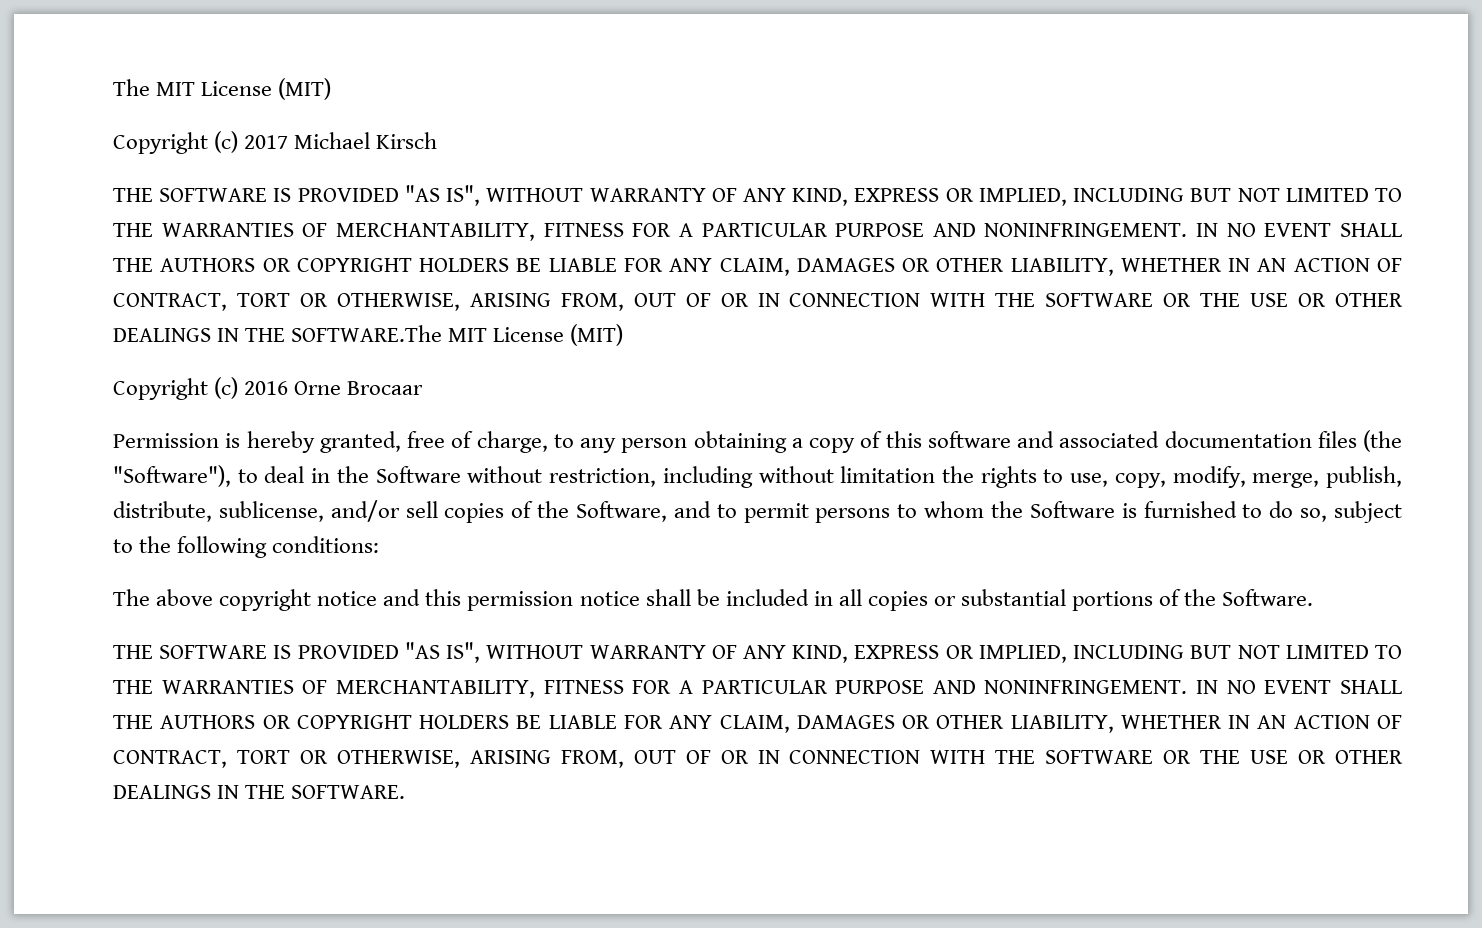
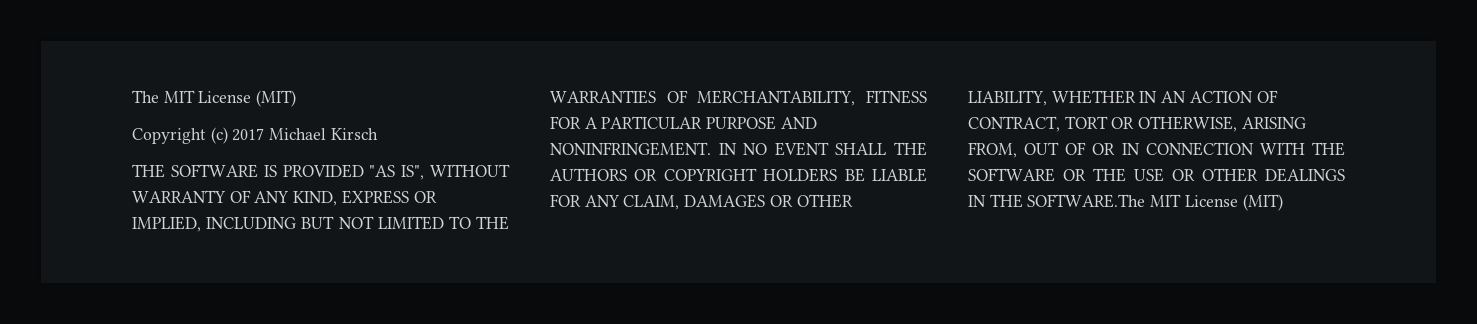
[113,377,424,400] [113,430,1402,453] [113,465,1402,488] [113,500,1403,523] [113,536,380,558] [113,589,1314,611] [113,642,1402,663] [113,680,1402,698] [113,715,1402,733] [113,750,1403,768] [113,785,406,799] // Copyright (c) 2016 Orne Brocaar // Permission is hereby granted, free of charge, to any person obtaining a copy of this software and associated documentation files (the "Software"), to deal in the Software without restriction, including without limitation the rights to use, copy, modify, merge, publish, distribute, sublicense, and/or sell copies of the Software, and to permit persons to whom the Software is furnished to do so, subject to the following conditions: // The above copyright notice and this permission notice shall be included in all copies or substantial portions of the Software. // THE SOFTWARE IS PROVIDED "AS IS", WITHOUT WARRANTY OF ANY KIND, EXPRESS OR IMPLIED, INCLUDING BUT NOT LIMITED TO THE WARRANTIES OF MERCHANTABILITY, FITNESS FOR A PARTICULAR PURPOSE AND NONINFRINGEMENT. IN NO EVENT SHALL THE AUTHORS OR COPYRIGHT HOLDERS BE LIABLE FOR ANY CLAIM, DAMAGES OR OTHER LIABILITY, WHETHER IN AN ACTION OF CONTRACT, TORT OR OTHERWISE, ARISING FROM, OUT OF OR IN CONNECTION WITH THE SOFTWARE OR THE USE OR OTHER DEALINGS IN THE SOFTWARE. -> (1283, 202) none

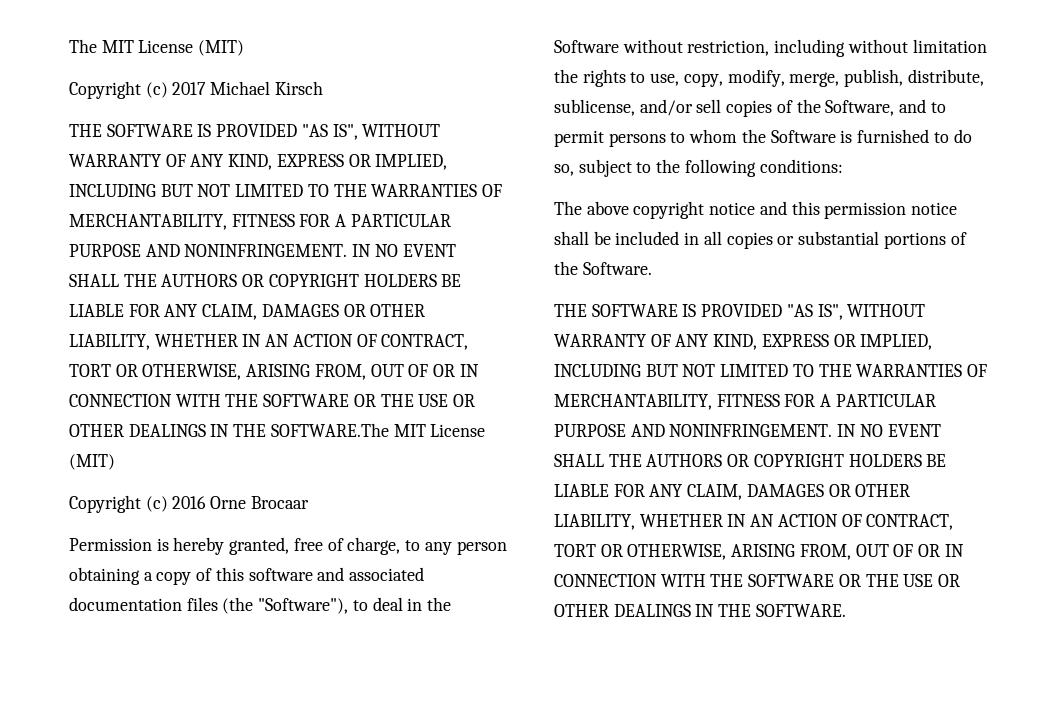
(1283, 202) none -> [69,495,309,513] [69,537,507,555] [69,567,425,585] [69,597,452,614] [554,39,987,57] [554,69,984,87] [554,99,946,117] [554,129,972,147] [554,159,843,177] [554,201,958,219] [554,231,967,249] [554,261,652,275] [554,304,926,320] [554,334,933,350] [554,364,988,377] [554,394,936,410] [554,424,941,437] [554,454,947,467] [554,484,911,500] [554,514,954,530] [554,544,964,560] [554,574,961,587] [554,604,846,617] // Copyright (c) 2016 Orne Brocaar // Permission is hereby granted, free of charge, to any person obtaining a copy of this software and associated documentation files (the "Software"), to deal in the Software without restriction, including without limitation the rights to use, copy, modify, merge, publish, distribute, sublicense, and/or sell copies of the Software, and to permit persons to whom the Software is furnished to do so, subject to the following conditions: // The above copyright notice and this permission notice shall be included in all copies or substantial portions of the Software. // THE SOFTWARE IS PROVIDED "AS IS", WITHOUT WARRANTY OF ANY KIND, EXPRESS OR IMPLIED, INCLUDING BUT NOT LIMITED TO THE WARRANTIES OF MERCHANTABILITY, FITNESS FOR A PARTICULAR PURPOSE AND NONINFRINGEMENT. IN NO EVENT SHALL THE AUTHORS OR COPYRIGHT HOLDERS BE LIABLE FOR ANY CLAIM, DAMAGES OR OTHER LIABILITY, WHETHER IN AN ACTION OF CONTRACT, TORT OR OTHERWISE, ARISING FROM, OUT OF OR IN CONNECTION WITH THE SOFTWARE OR THE USE OR OTHER DEALINGS IN THE SOFTWARE.

